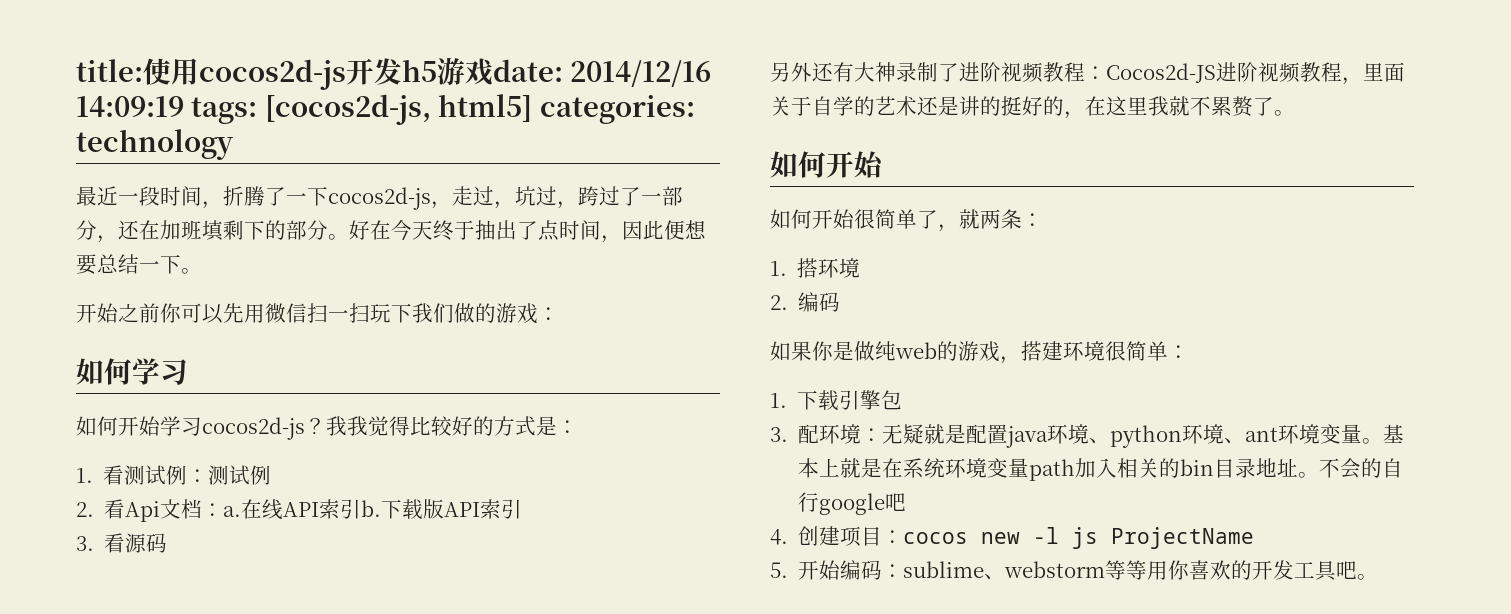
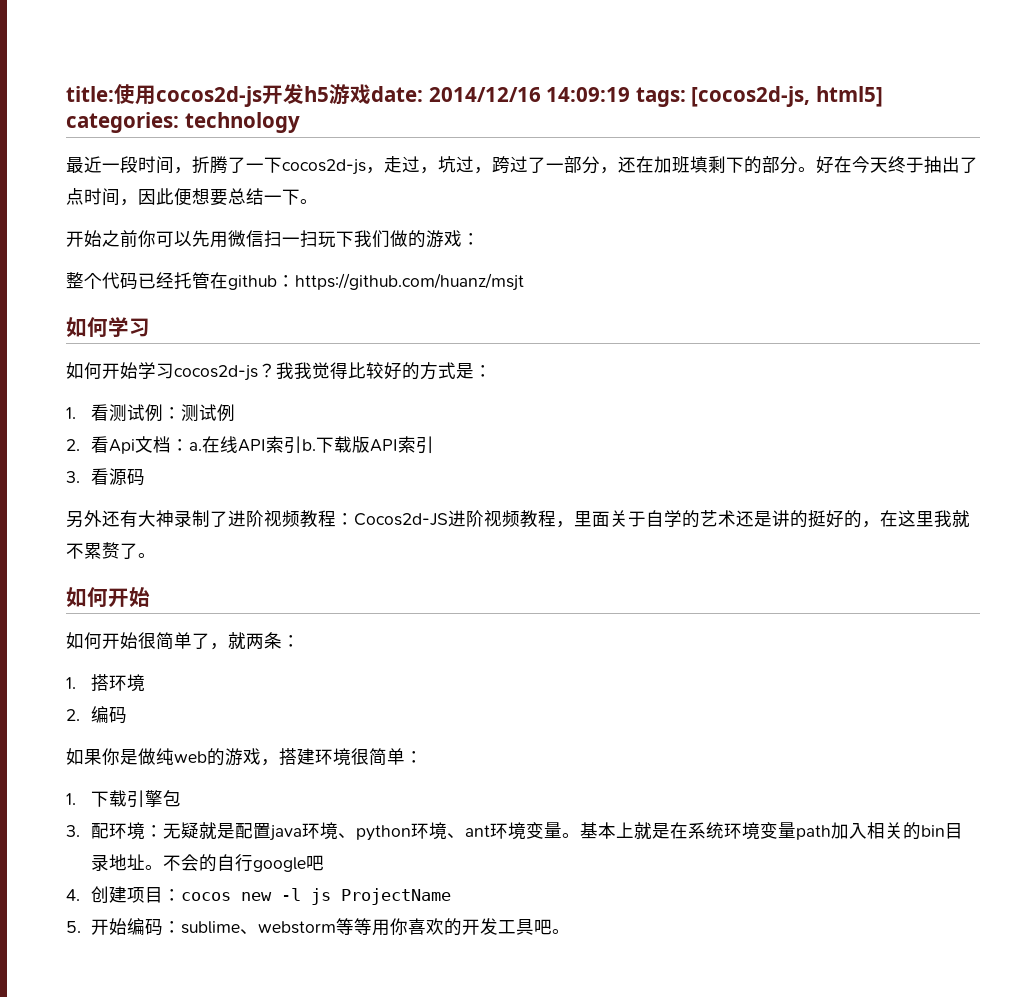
(559, 314) none -> [66,272,524,291] // 整个代码已经托管在github：https://github.com/huanz/msjt

